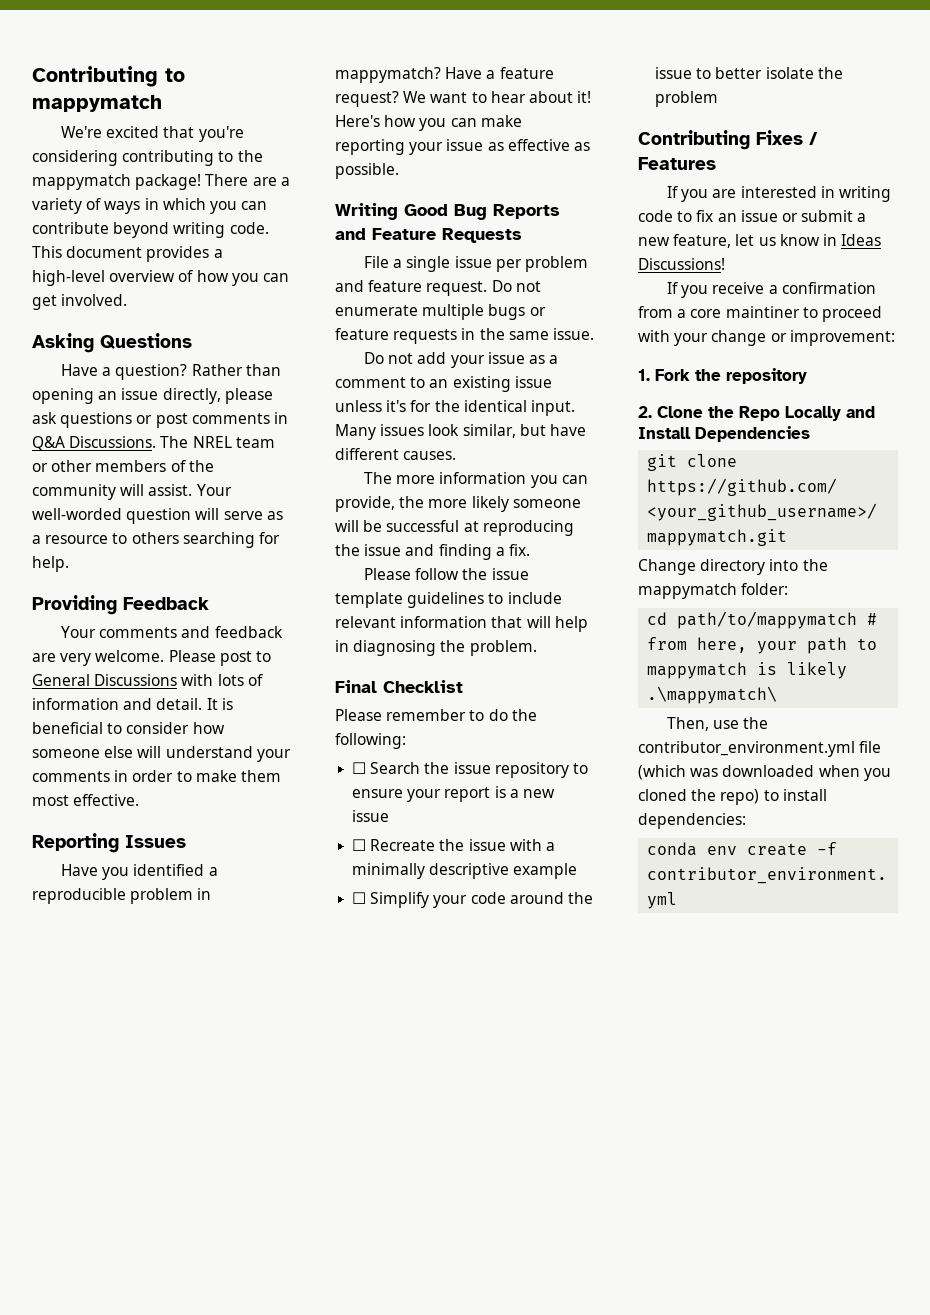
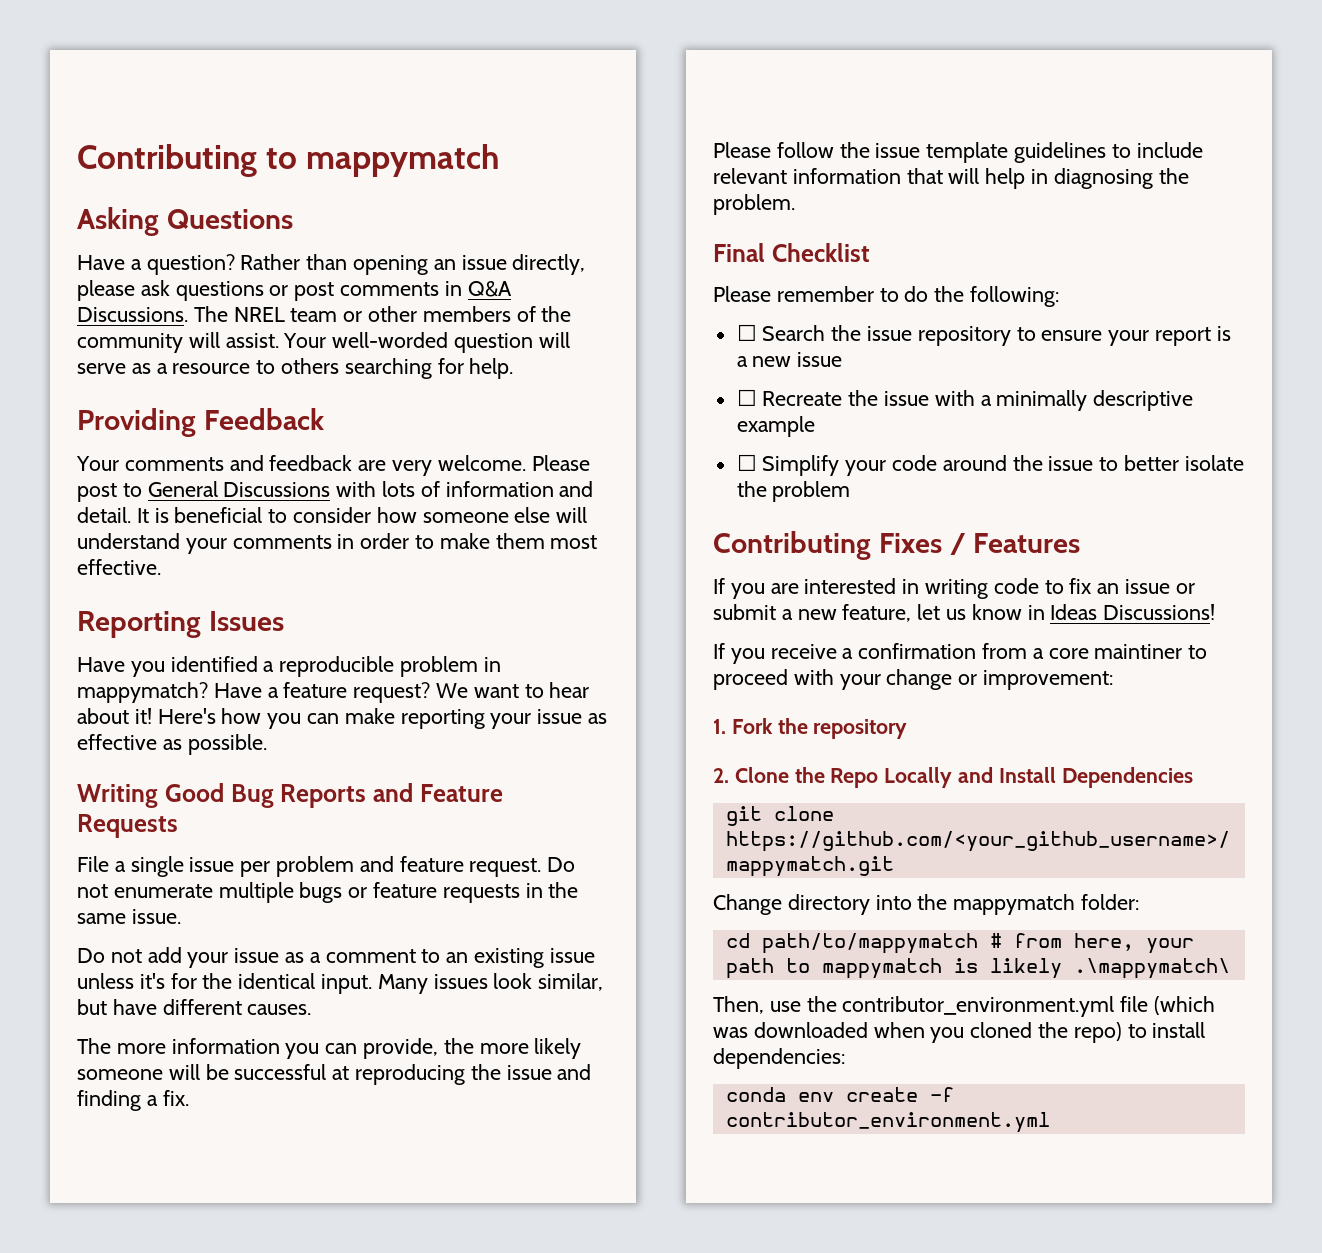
[60,126,244,142] [32,150,263,166] [32,174,290,190] [32,198,268,214] [32,222,269,238] [32,246,223,262] [32,270,289,286] [32,294,128,310] // We're excited that you're considering contributing to the mappymatch package! There are a variety of ways in which you can contribute beyond writing code. This document provides a high-level overview of how you can get involved. -> (500, 160) none

